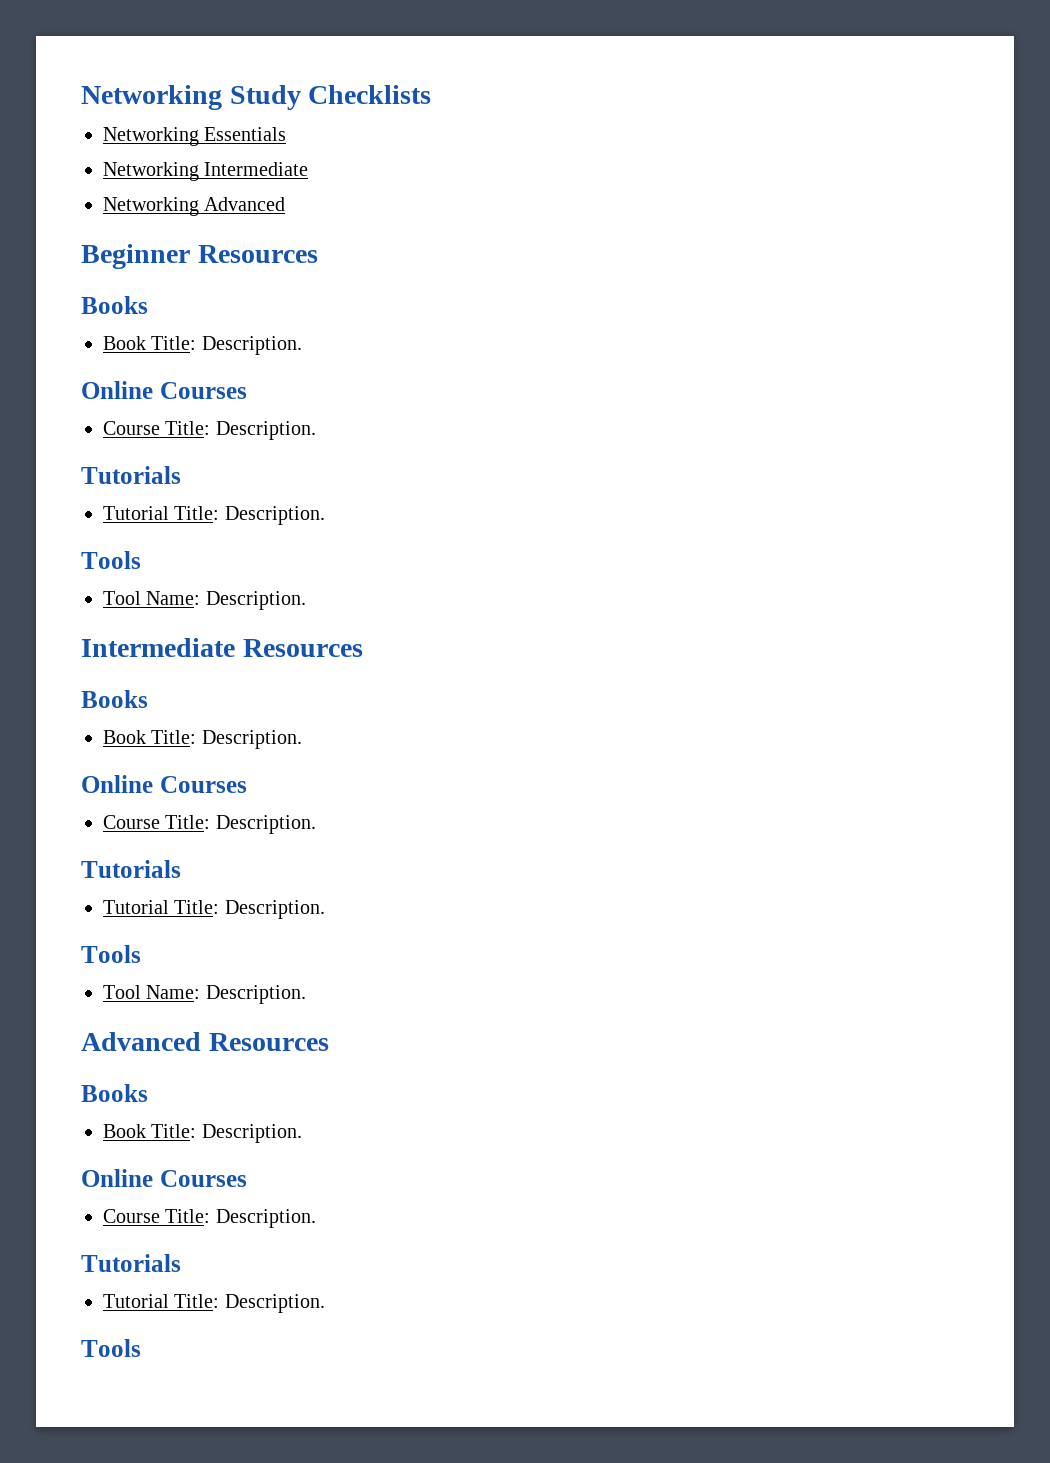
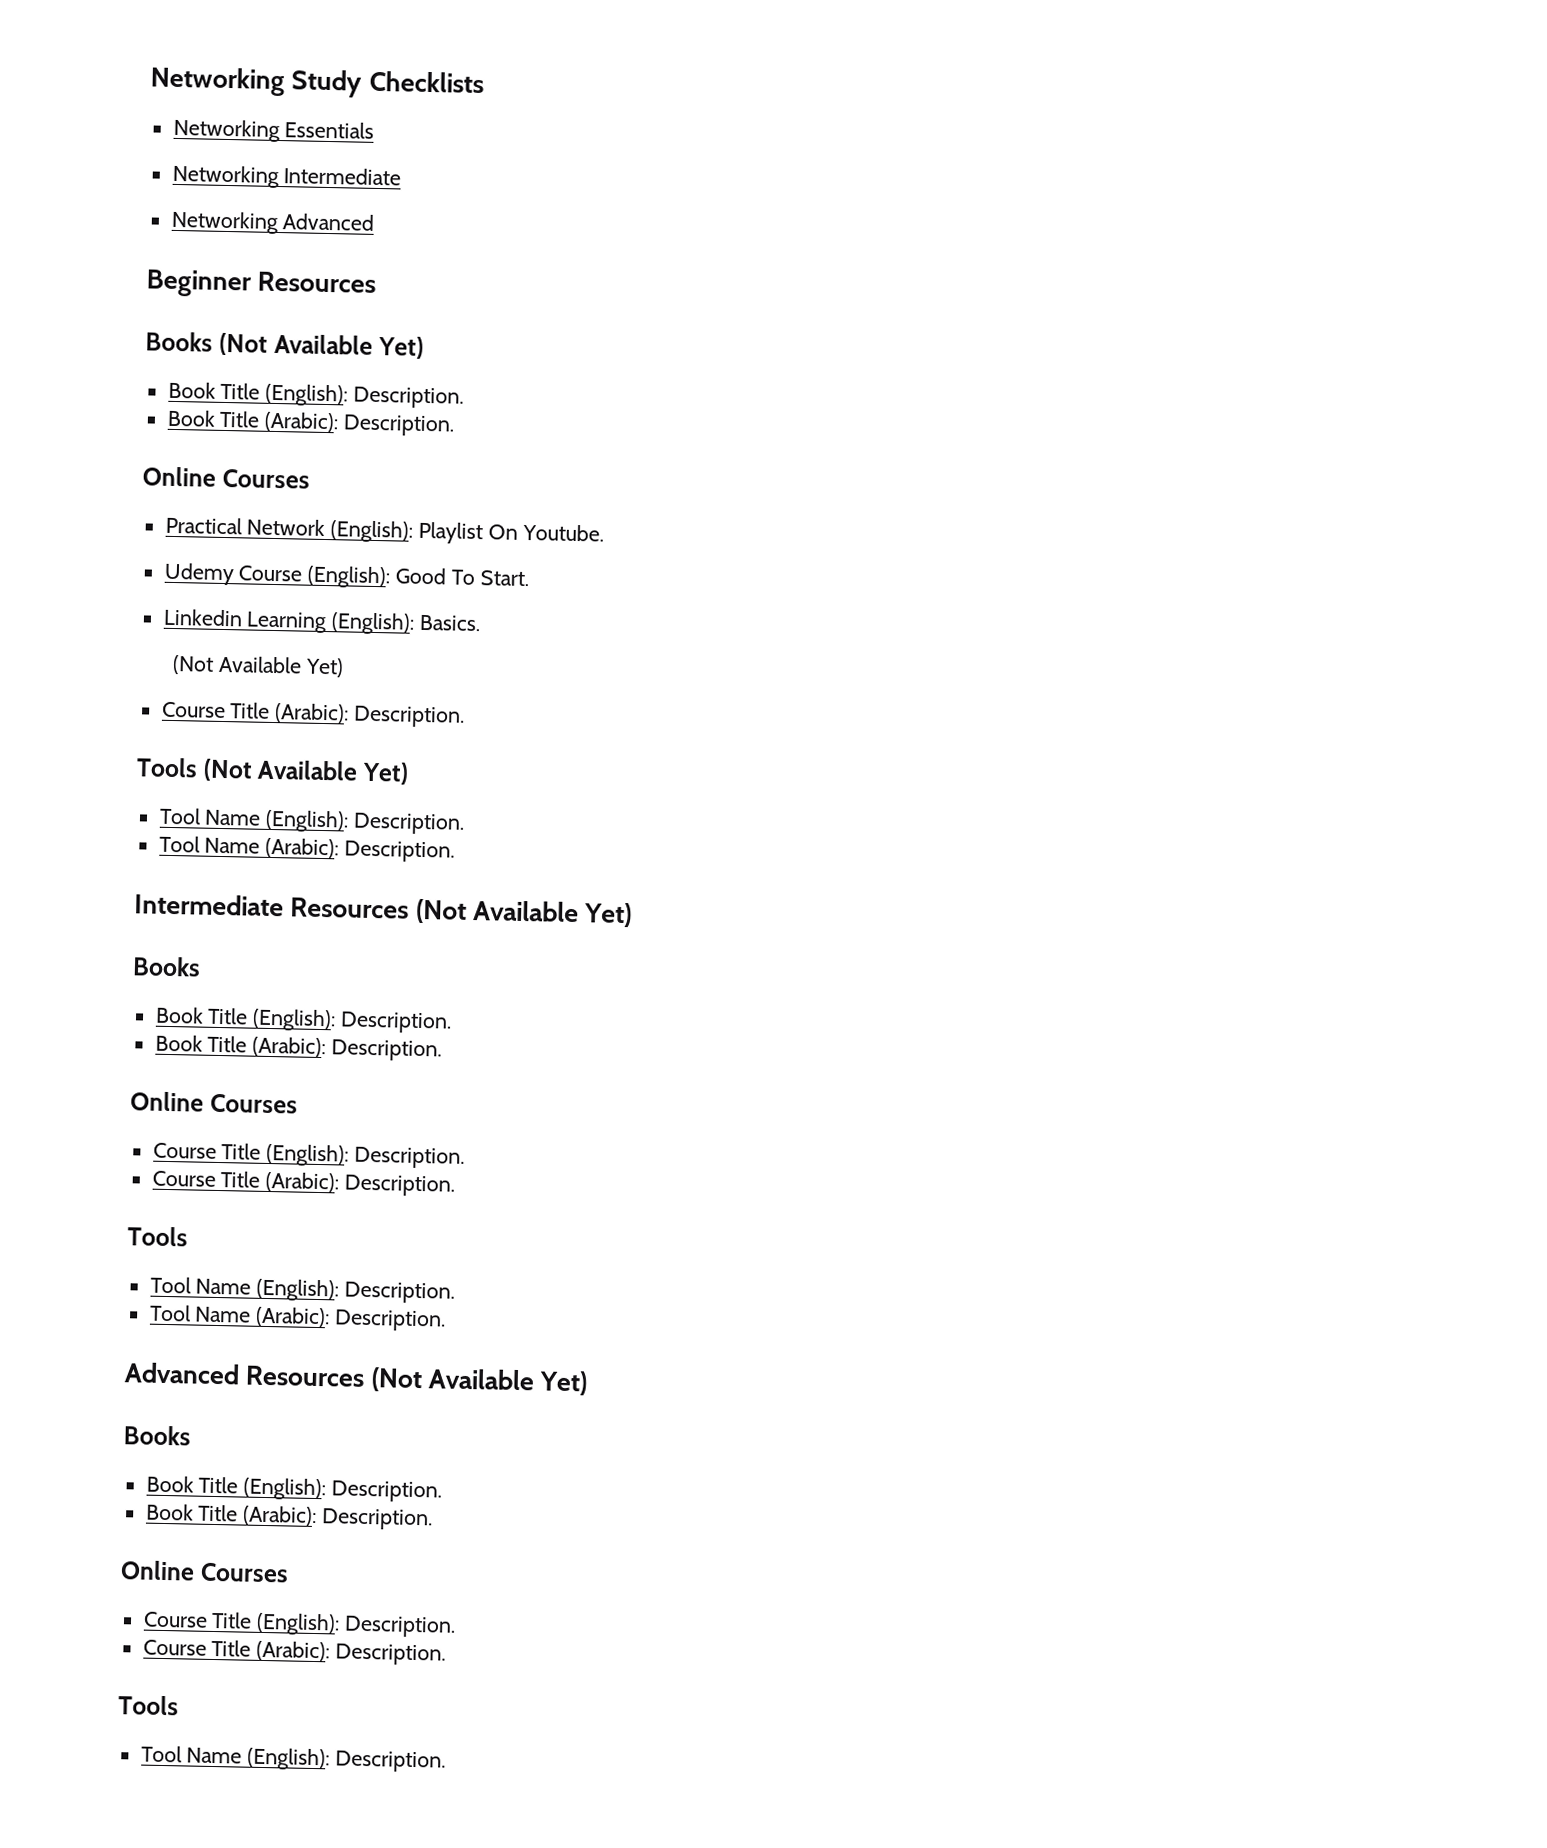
[103,336,302,355] [81,381,247,399] [103,421,316,440] [81,466,181,484] [103,506,325,525] [81,551,141,569] [103,591,306,610] [81,638,363,657] [81,690,148,708] [103,730,302,749] [81,775,247,793] [103,815,316,834] [81,860,181,878] [103,900,325,919] [81,945,141,963] [103,985,306,1004] [81,1032,329,1051] [81,1084,148,1102] [103,1124,302,1143] [81,1169,247,1187] [103,1209,316,1228] [81,1254,181,1272] [103,1294,325,1313] [81,1339,141,1357] // Book Title: Description. // Online Courses // Course Title: Description. // Tutorials // Tutorial Title: Description. // Tools // Tool Name: Description. // Intermediate Resources // Books // Book Title: Description. // Online Courses // Course Title: Description. // Tutorials // Tutorial Title: Description. // Tools // Tool Name: Description. // Advanced Resources // Books // Book Title: Description. // Online Courses // Course Title: Description. // Tutorials // Tutorial Title: Description. // Tools -> [218,332,425,359] [167,381,465,409] [166,409,456,437] [142,466,310,489] [164,516,604,545] [163,562,529,589] [162,608,482,635] [172,655,344,678] [161,701,466,728] [136,757,410,785] [158,807,466,835] [158,835,456,863] [134,893,633,928] [132,956,201,977] [154,1006,453,1034] [154,1034,443,1062] [130,1091,298,1114] [152,1142,466,1169] [151,1170,456,1197] [127,1226,188,1247] [149,1276,456,1304] [148,1304,447,1332] [124,1362,589,1396] [123,1425,191,1446] [145,1475,443,1503] [145,1503,434,1531] [120,1560,289,1583] [142,1611,457,1638] [142,1639,447,1666] [118,1695,179,1716] [140,1745,447,1773] (Not Available Yet) // Book Title (English): Description. // Book Title (Arabic): Description. // Online Courses // Practical Network (English): Playlist On Youtube. // Udemy Course (English): Good To Start. // Linkedin Learning (English): Basics. // (Not Available Yet) // Course Title (Arabic): Description. // Tools (Not Available Yet) // Tool Name (English): Description. // Tool Name (Arabic): Description. // Intermediate Resources (Not Available Yet) // Books // Book Title (English): Description. // Book Title (Arabic): Description. // Online Courses // Course Title (English): Description. // Course Title (Arabic): Description. // Tools // Tool Name (English): Description. // Tool Name (Arabic): Description. // Advanced Resources (Not Available Yet) // Books // Book Title (English): Description. // Book Title (Arabic): Description. // Online Courses // Course Title (English): Description. // Course Title (Arabic): Description. // Tools // Tool Name (English): Description.

